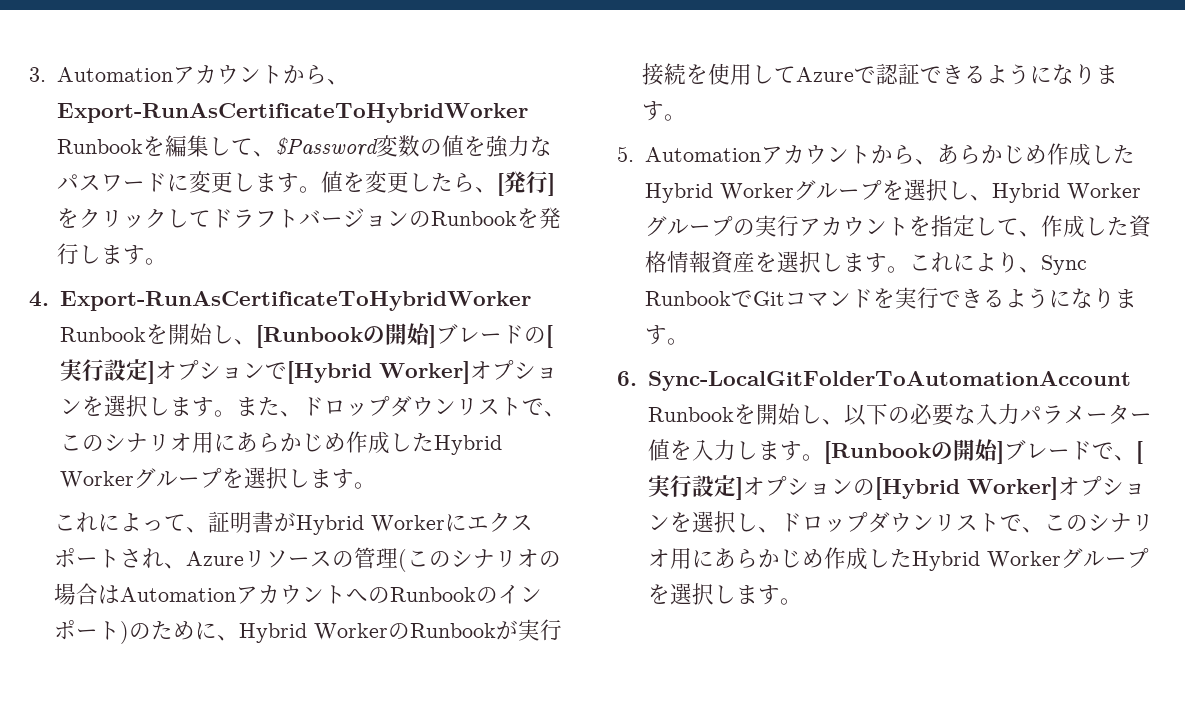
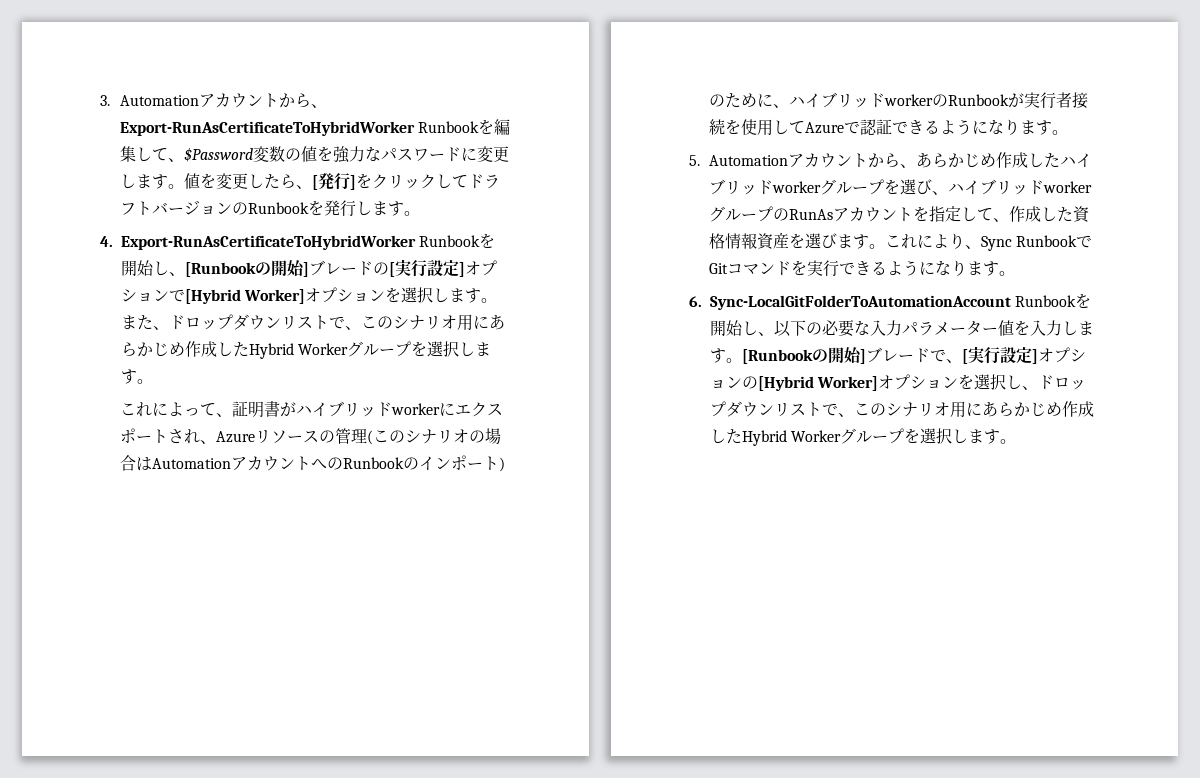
[296,515,446,535] Hybrid Worker -> [295,401,440,417] ハイブリッドworker
[239,623,389,643] Hybrid Worker -> [788,92,933,108] ハイブリッドworker
(563, 630) none -> [1055,92,1072,108] 者
[644,179,1141,203] Hybrid Workerグループを選択し、Hybrid Worker -> [1059,153,1092,168] [708,179,1092,195] ハイブリッドworkerグループを選び、ハイブリッドworker
[754,215,799,237] 実行 -> [788,209,833,220] RunAs
[798,251,843,273] 択し -> [820,233,837,249] び

